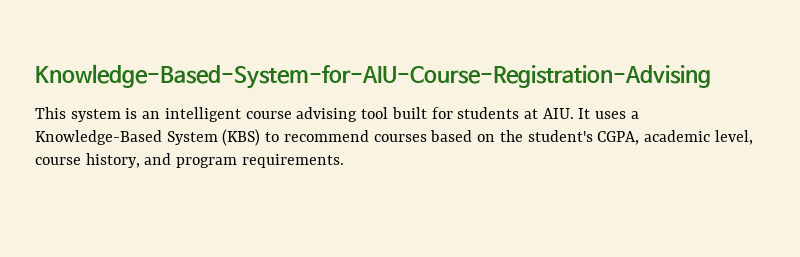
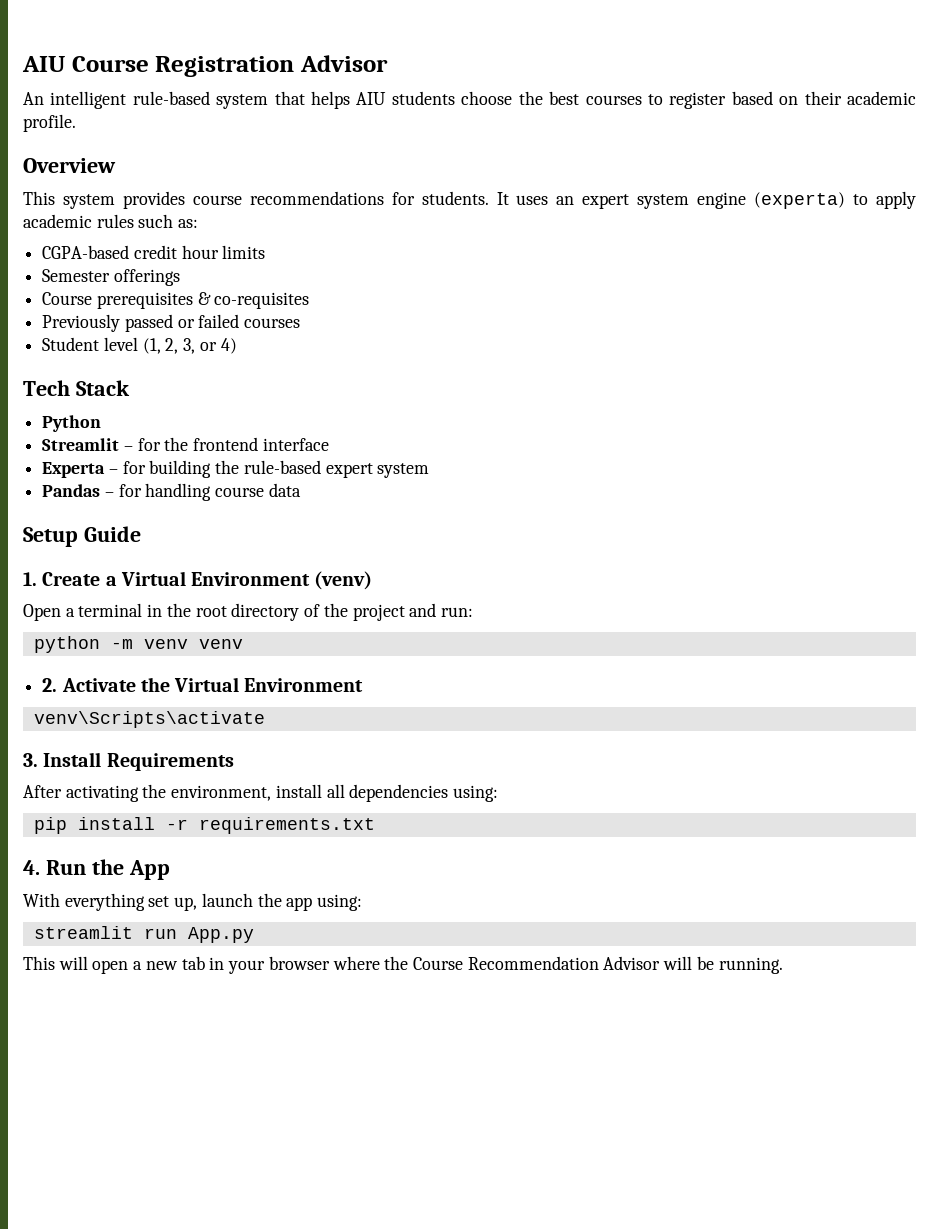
[35,64,711,89] [35,107,639,122] [35,129,753,146] [35,153,344,168] Knowledge-Based-System-for-AIU-Course-Registration-Advising // This system is an intelligent course advising tool built for students at AIU. It uses a Knowledge-Based System (KBS) to recommend courses based on the student's CGPA, academic level, course history, and program requirements. -> [22,55,388,77] [23,91,916,109] [23,114,76,132] [23,158,116,173] [23,191,916,209] [23,214,199,228] [42,245,266,259] [42,269,180,286] [42,292,310,309] [42,314,301,332] [42,337,237,354] [23,380,130,396] [42,415,102,432] [42,437,329,451] [42,460,430,478] [42,483,301,501] [23,526,141,547] [23,571,373,590] [23,603,473,621] [33,636,243,653] [42,677,364,692] [33,711,265,728] [23,752,234,771] [23,784,499,802] [33,817,375,834] [23,859,170,880] [23,893,363,911] [33,926,254,943] [23,956,783,974] AIU Course Registration Advisor // An intelligent rule-based system that helps AIU students choose the best courses to register based on their academic profile. // Overview // This system provides course recommendations for students. It uses an expert system engine (experta) to apply academic rules such as: // CGPA-based credit hour limits // Semester offerings // Course prerequisites & co-requisites // Previously passed or failed courses // Student level (1, 2, 3, or 4) // Tech Stack // Python // Streamlit – for the frontend interface // Experta – for building the rule-based expert system // Pandas – for handling course data // Setup Guide // 1. Create a Virtual Environment (venv) // Open a terminal in the root directory of the project and run: // python -m venv venv // 2. Activate the Virtual Environment // venv\Scripts\activate // 3. Install Requirements // After activating the environment, install all dependencies using: // pip install -r requirements.txt // 4. Run the App // With everything set up, launch the app using: // streamlit run App.py // This will open a new tab in your browser where the Course Recommendation Advisor will be running.

